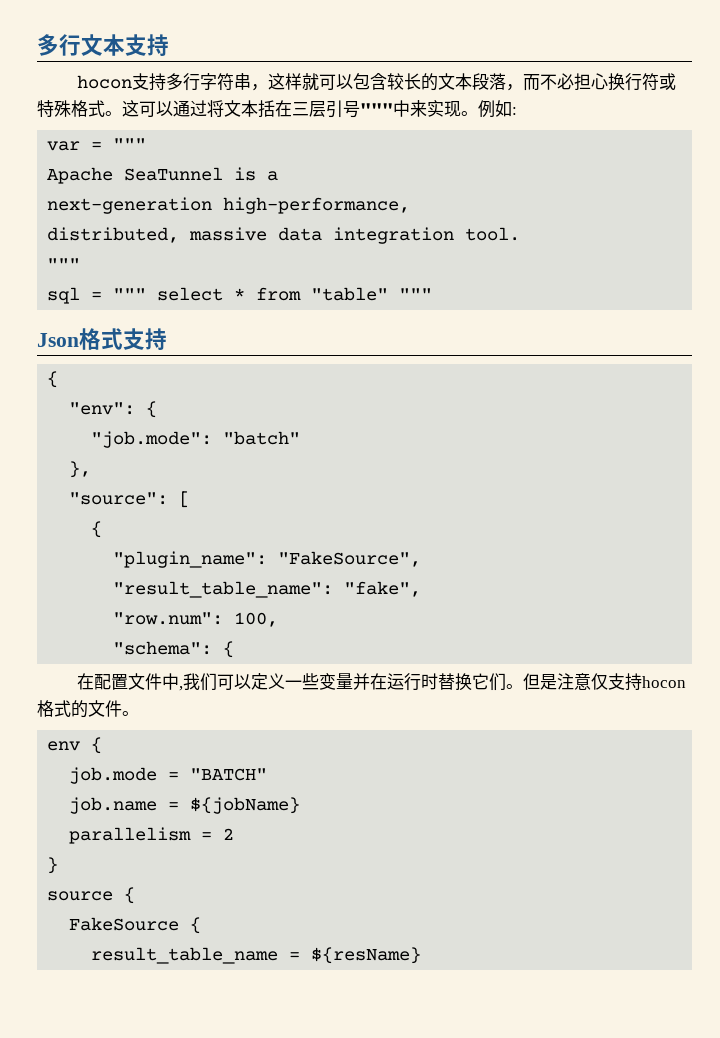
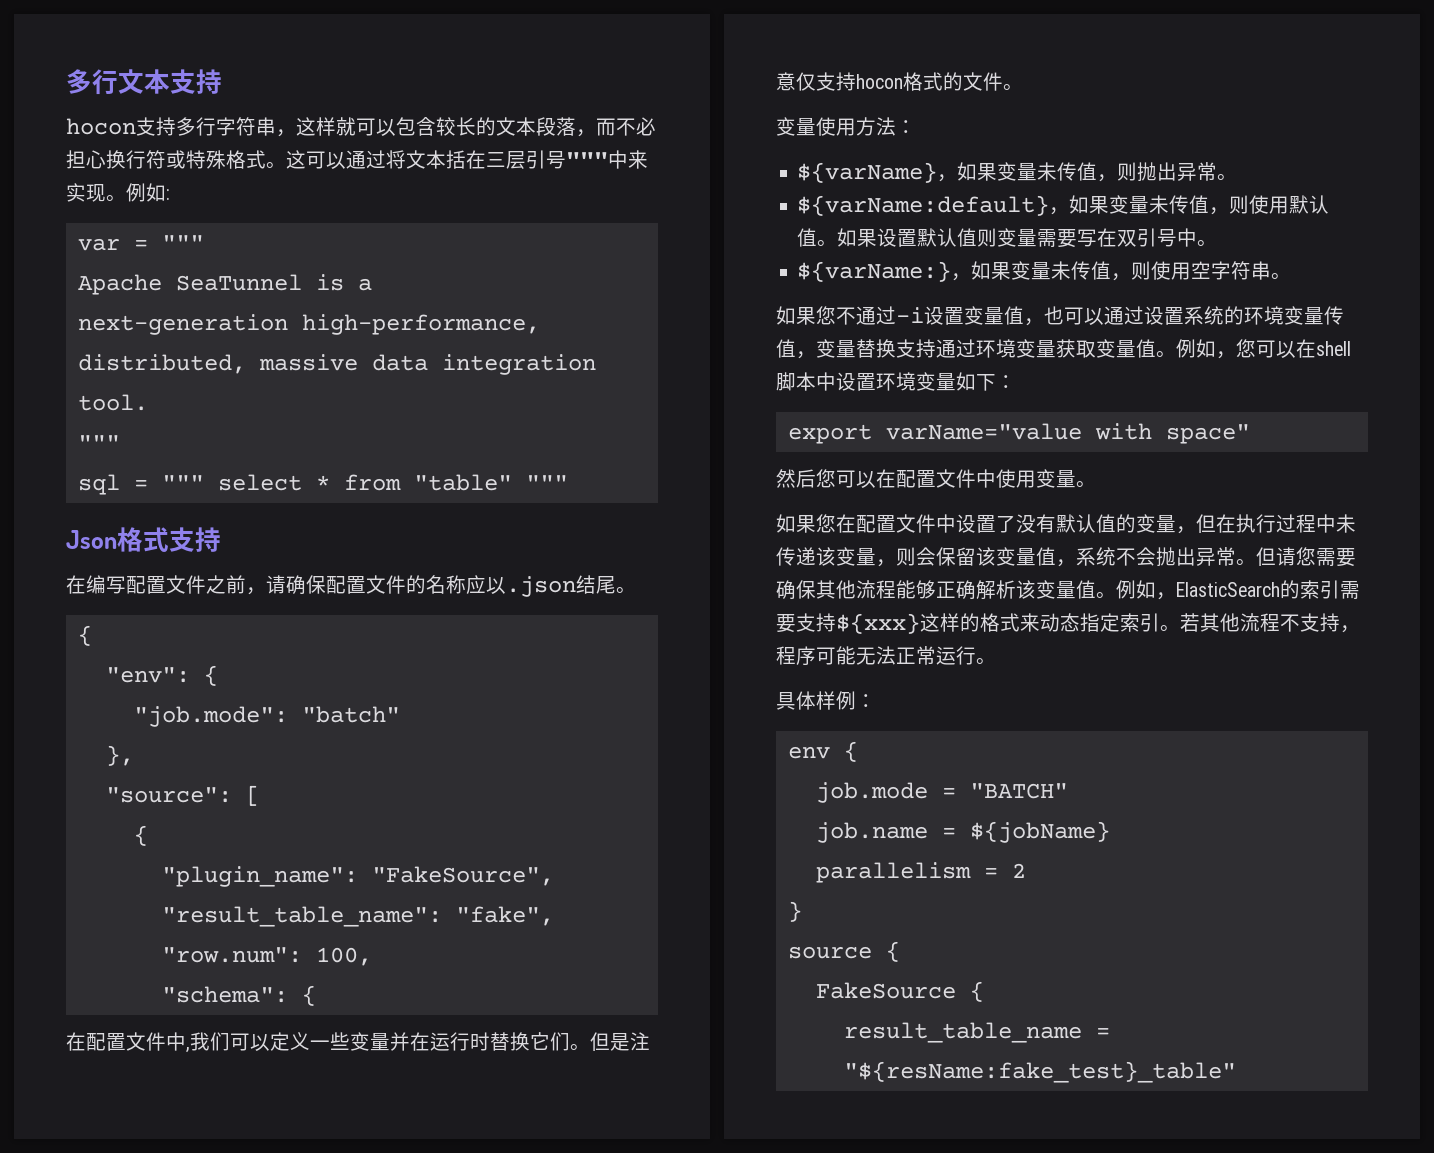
(167, 339) none -> [66,575,636,597] // 在编写配置文件之前，请确保配置文件的名称应以.json结尾。
(139, 713) none -> [776,117,916,136] [797,162,1238,183] [797,195,1330,216] [797,228,1218,248] [797,261,1292,282] [776,306,1344,326] [776,339,1351,359] [776,372,1016,391] [787,423,1250,444] [776,469,1096,488] [776,514,1356,534] [776,547,1356,567] [776,580,1360,600] [776,613,1360,634] [776,646,996,666] [776,691,876,710] // 变量使用方法： // ${varName}，如果变量未传值，则抛出异常。 // ${varName:default}，如果变量未传值，则使用默认值。如果设置默认值则变量需要写在双引号中。 // ${varName:}，如果变量未传值，则使用空字符串。 // 如果您不通过-i设置变量值，也可以通过设置系统的环境变量传值，变量替换支持通过环境变量获取变量值。例如，您可以在shell脚本中设置环境变量如下： // export varName="value with space" // 然后您可以在配置文件中使用变量。 // 如果您在配置文件中设置了没有默认值的变量，但在执行过程中未传递该变量，则会保留该变量值，系统不会抛出异常。但请您需要确保其他流程能够正确解析该变量值。例如，ElasticSearch的索引需要支持${xxx}这样的格式来动态指定索引。若其他流程不支持，程序可能无法正常运行。 // 具体样例：
[311,947,422,964] ${resName} -> [843,1061,1236,1083] "${resName:fake_test}_table"

